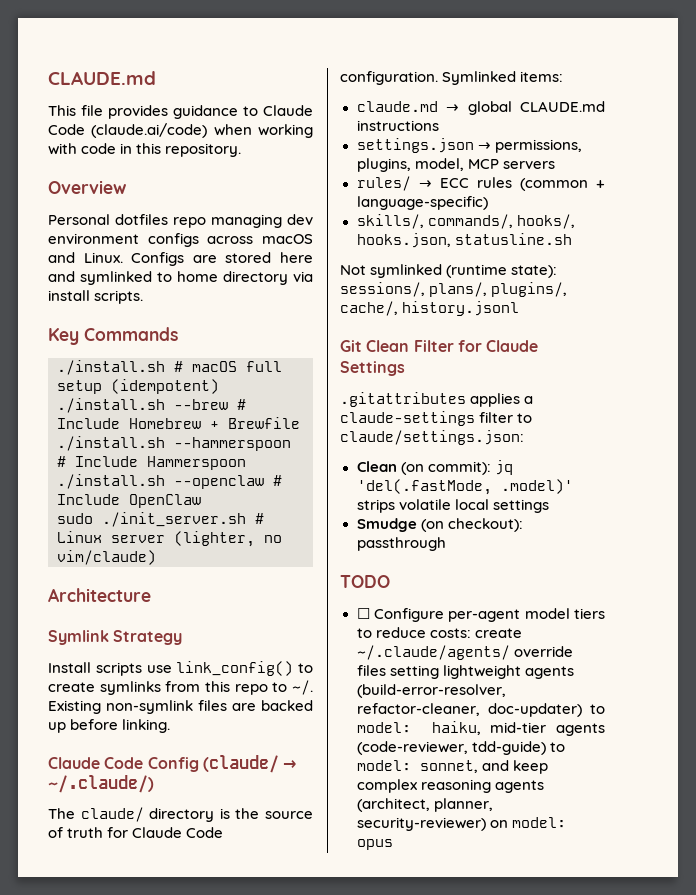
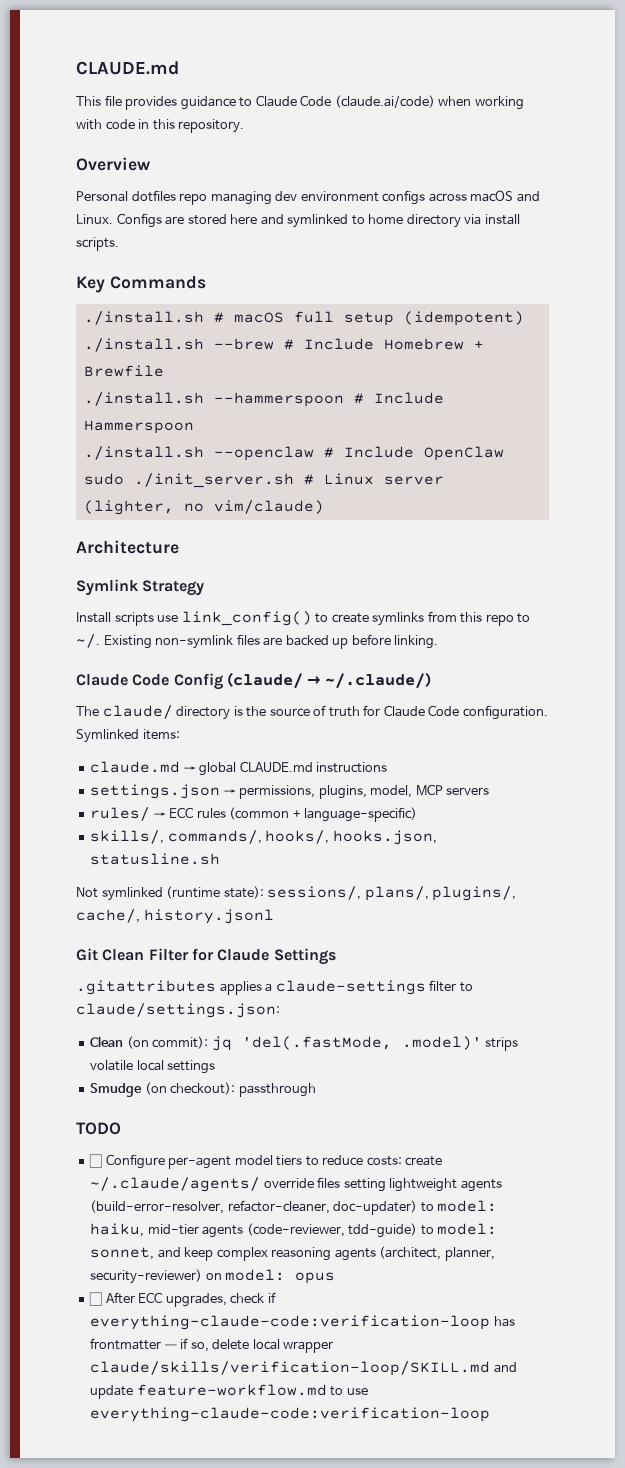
(393, 844) none -> [89,1292,276,1307] [90,1315,515,1330] [90,1338,334,1353] [90,1361,517,1376] [90,1384,368,1399] [90,1407,491,1422] // ☐ After ECC upgrades, check if everything-claude-code:verification-loop has frontmatter — if so, delete local wrapper claude/skills/verification-loop/SKILL.md and update feature-workflow.md to use everything-claude-code:verification-loop

